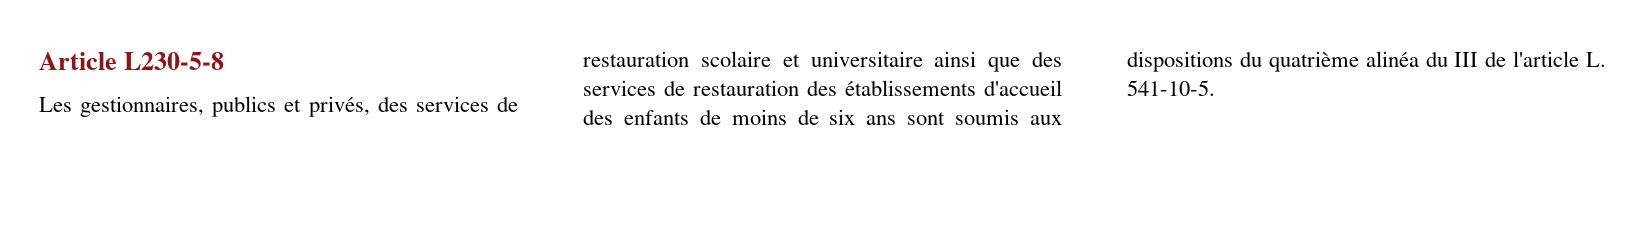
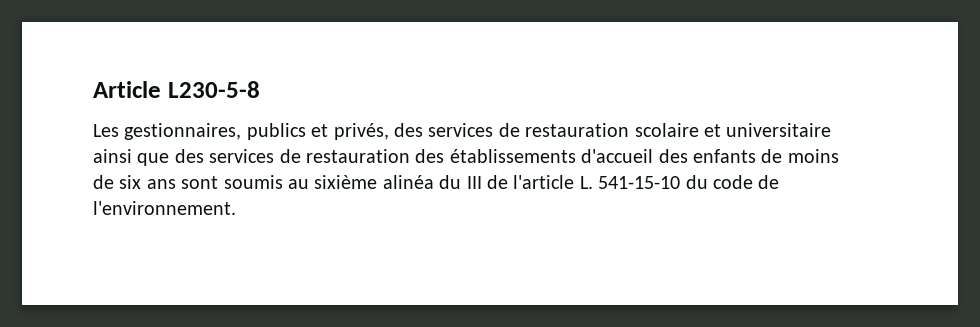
[1030,115,1062,125] [1127,51,1359,72] aux dispositions du quatrième -> [288,175,378,189] au sixième
[1127,80,1215,96] 541-10-5. -> [598,175,780,189] [93,201,236,215] 541-15-10 du code de l'environnement.

